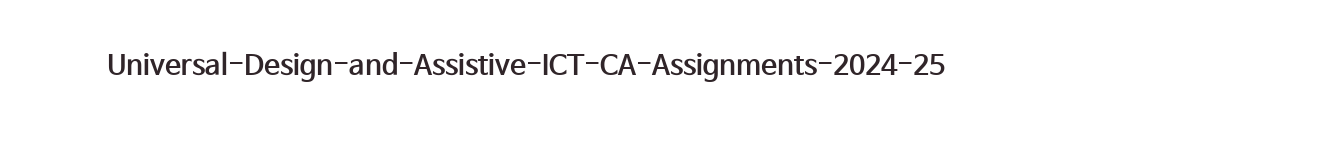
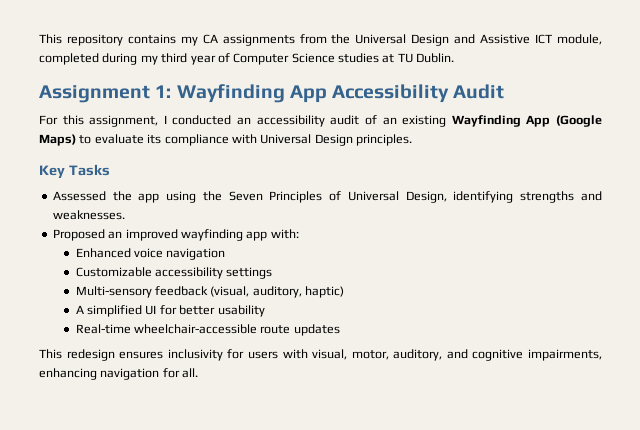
[107,51,945,82] Universal-Design-and-Assistive-ICT-CA-Assignments-2024-25 -> [39,34,602,46] [39,53,455,65] [39,84,505,103] [39,115,603,127] [39,134,412,146] [39,164,110,179] [52,191,602,203] [52,210,125,220] [52,229,299,241] [75,248,226,260] [75,267,273,279] [75,286,345,298] [75,305,265,317] [75,324,340,336] [39,349,602,361] [39,368,199,380] This repository contains my CA assignments from the Universal Design and Assistive ICT module, completed during my third year of Computer Science studies at TU Dublin. // Assignment 1: Wayfinding App Accessibility Audit // For this assignment, I conducted an accessibility audit of an existing Wayfinding App (Google Maps) to evaluate its compliance with Universal Design principles. // Key Tasks // Assessed the app using the Seven Principles of Universal Design, identifying strengths and weaknesses. // Proposed an improved wayfinding app with: // Enhanced voice navigation // Customizable accessibility settings // Multi-sensory feedback (visual, auditory, haptic) // A simplified UI for better usability // Real-time wheelchair-accessible route updates // This redesign ensures inclusivity for users with visual, motor, auditory, and cognitive impairments, enhancing navigation for all.

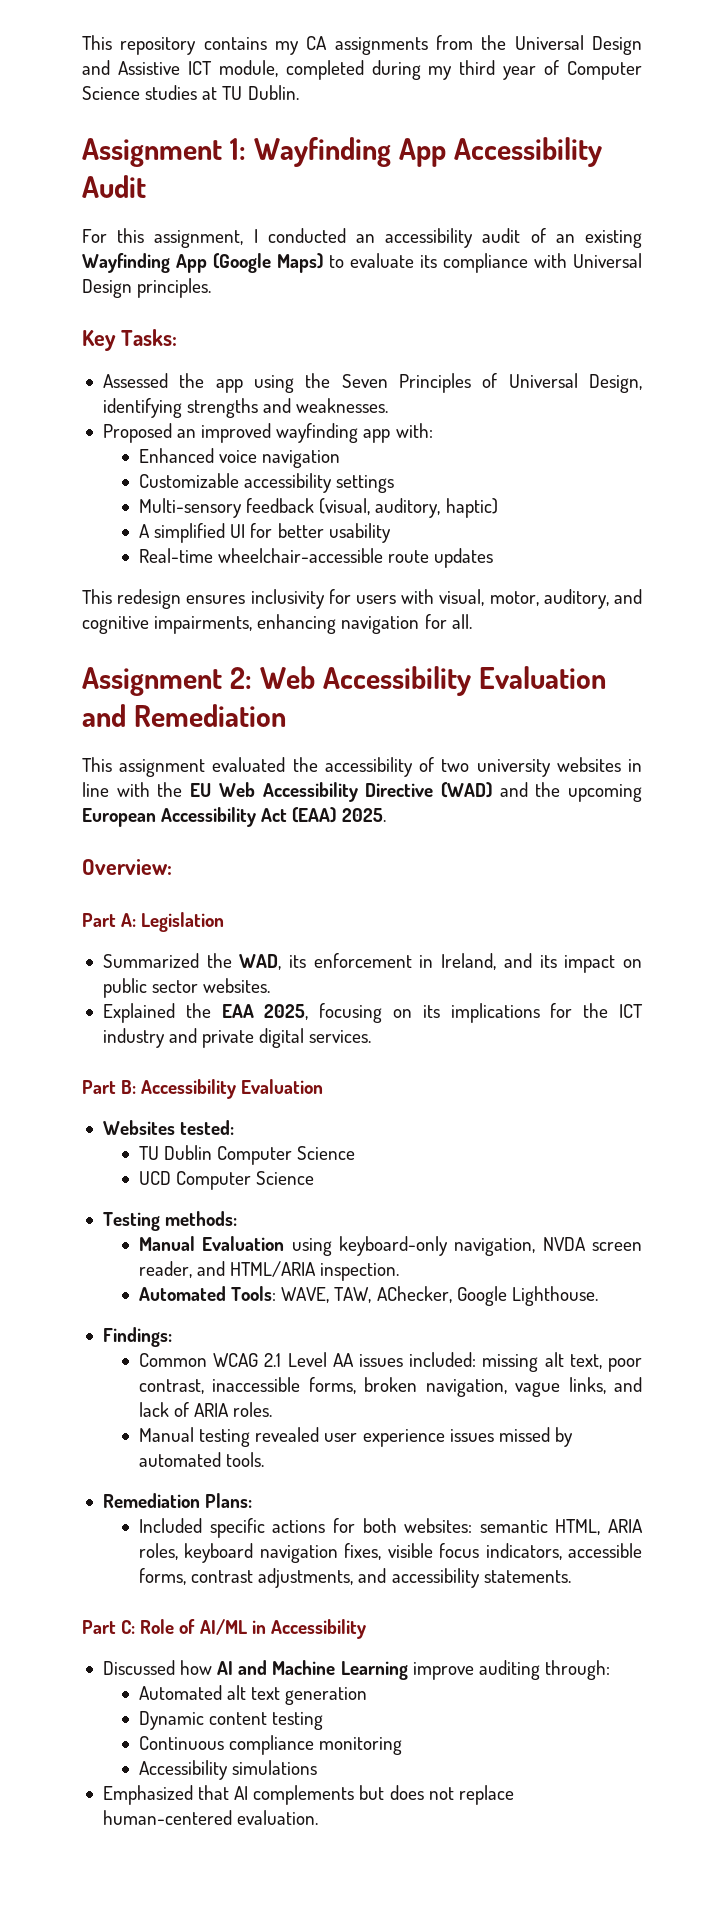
[68,164,110,176] Tasks -> [120,329,177,346] Tasks:
(199, 373) none -> [82,666,606,696] [82,704,286,727] [82,757,642,777] [82,782,643,802] [82,807,386,827] [82,859,172,875] [82,912,225,932] [102,953,642,973] [102,978,271,998] [102,1003,643,1023] [102,1028,372,1048] [82,1079,324,1099] [102,1120,235,1135] [139,1145,356,1165] [139,1171,315,1190] [102,1211,238,1231] [139,1236,642,1256] [139,1261,400,1281] [139,1286,598,1306] [102,1327,172,1347] [139,1352,642,1372] [139,1377,642,1397] [139,1402,273,1417] [139,1427,573,1447] [139,1452,265,1467] [102,1493,253,1508] [139,1518,643,1538] [139,1543,642,1563] [139,1568,571,1588] [82,1619,366,1639] [102,1660,610,1680] [139,1685,368,1705] [139,1711,324,1730] [139,1735,403,1755] [139,1760,318,1780] [102,1785,514,1805] [102,1810,319,1825] // Assignment 2: Web Accessibility Evaluation and Remediation // This assignment evaluated the accessibility of two university websites in line with the EU Web Accessibility Directive (WAD) and the upcoming European Accessibility Act (EAA) 2025. // Overview: // Part A: Legislation // Summarized the WAD, its enforcement in Ireland, and its impact on public sector websites. // Explained the EAA 2025, focusing on its implications for the ICT industry and private digital services. // Part B: Accessibility Evaluation // Websites tested: // TU Dublin Computer Science // UCD Computer Science // Testing methods: // Manual Evaluation using keyboard-only navigation, NVDA screen reader, and HTML/ARIA inspection. // Automated Tools: WAVE, TAW, AChecker, Google Lighthouse. // Findings: // Common WCAG 2.1 Level AA issues included: missing alt text, poor contrast, inaccessible forms, broken navigation, vague links, and lack of ARIA roles. // Manual testing revealed user experience issues missed by automated tools. // Remediation Plans: // Included specific actions for both websites: semantic HTML, ARIA roles, keyboard navigation fixes, visible focus indicators, accessible forms, contrast adjustments, and accessibility statements. // Part C: Role of AI/ML in Accessibility // Discussed how AI and Machine Learning improve auditing through: // Automated alt text generation // Dynamic content testing // Continuous compliance monitoring // Accessibility simulations // Emphasized that AI complements but does not replace human-centered evaluation.

